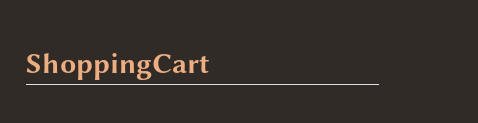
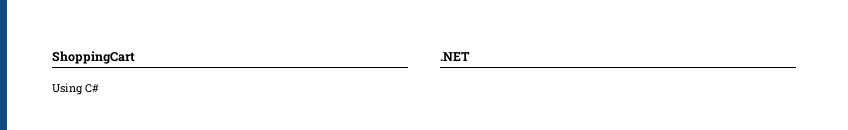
(209, 66) none -> [52,83,99,95] [440,52,470,61] // Using C# // .NET

